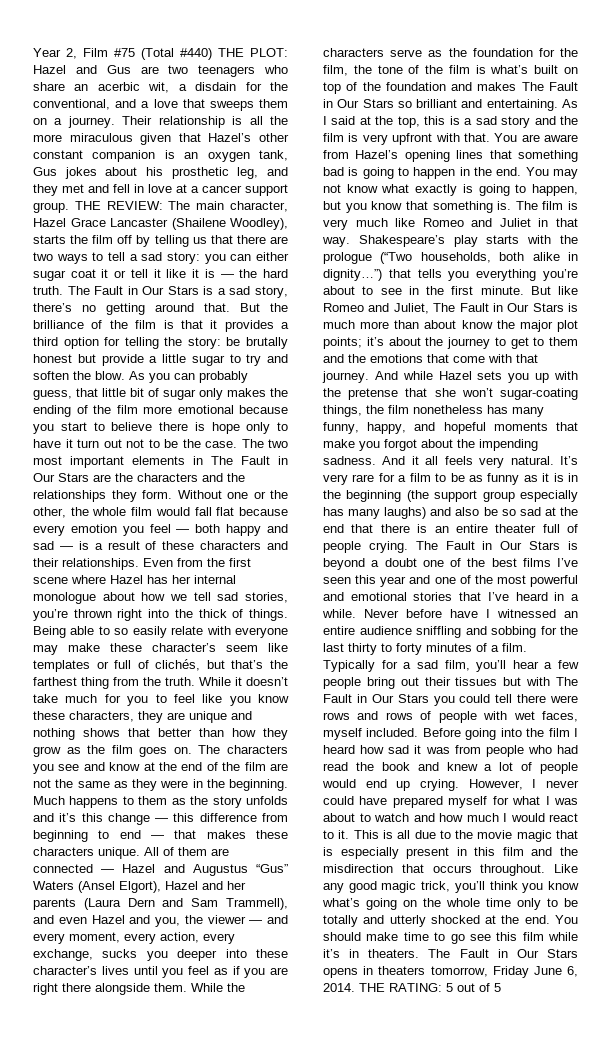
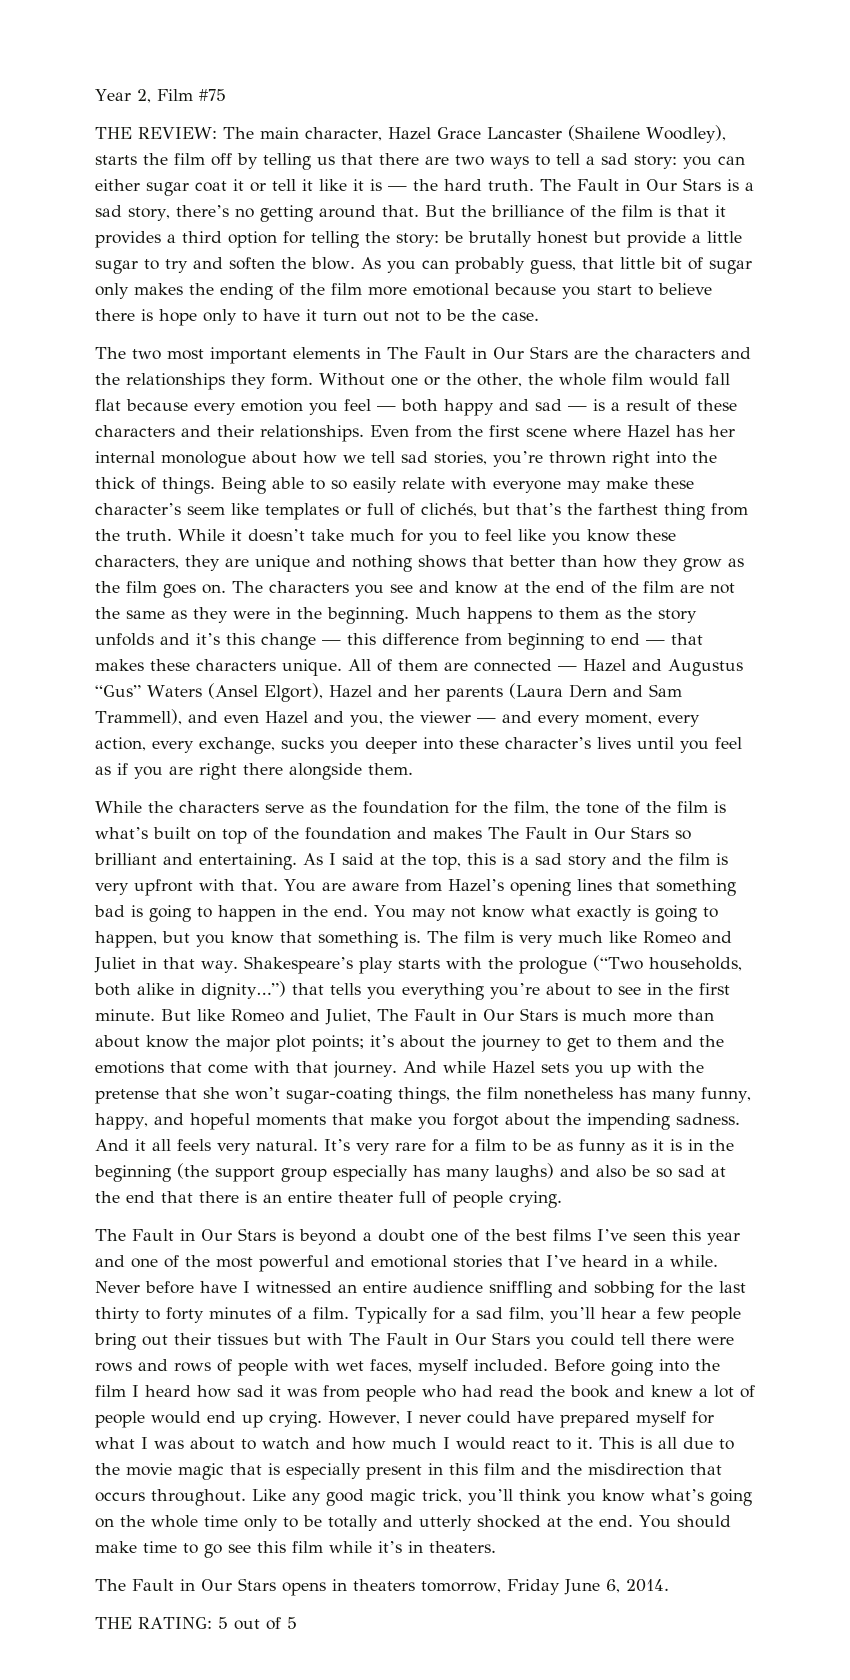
[141,48,288,60] [33,65,288,77] [33,82,288,93] [33,99,288,111] [33,116,288,128] [33,133,289,145] [33,150,288,162] [33,167,288,179] [33,184,288,196] [33,202,69,213] (Total #440) THE PLOT: Hazel and Gus are two teenagers who share an acerbic wit, a disdain for the conventional, and a love that sweeps them on a journey. Their relationship is all the more miraculous given that Hazel’s other constant companion is an oxygen tank, Gus jokes about his prosthetic leg, and they met and fell in love at a cancer support group. -> (226, 95) //
(237, 444) none -> (539, 316) //
(187, 987) none -> (413, 769) //
(408, 547) none -> (562, 1199) //
(420, 953) none -> (496, 1547) //
(355, 987) none -> (669, 1585) //

